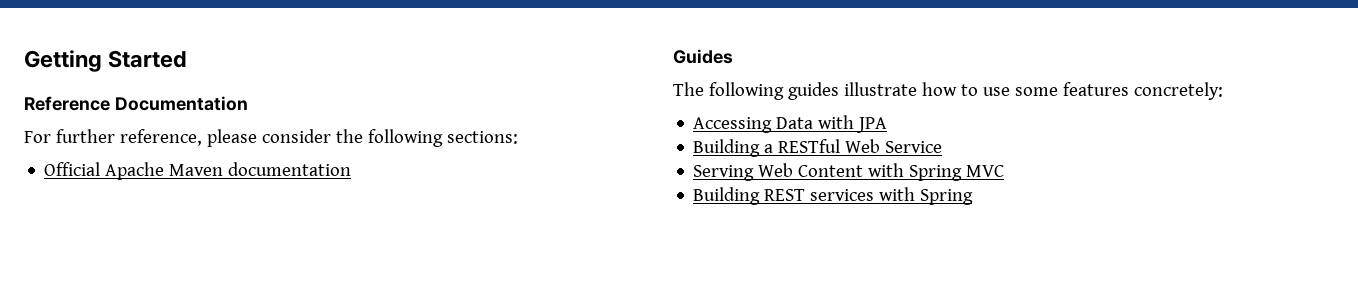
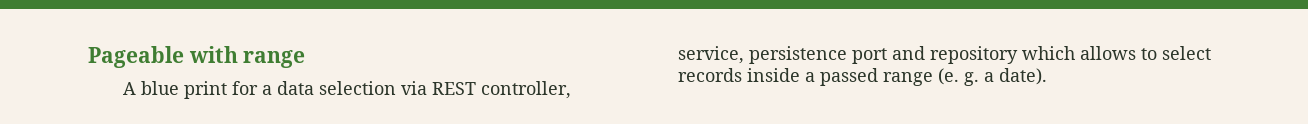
[24,50,188,72] [24,96,248,111] [24,129,518,147] [44,162,352,180] [673,49,733,64] [673,82,1223,100] [693,115,888,133] [693,139,943,157] [693,163,1005,181] [693,187,974,205] Getting Started // Reference Documentation // For further reference, please consider the following sections: // Official Apache Maven documentation // Guides // The following guides illustrate how to use some features concretely: // Accessing Data with JPA // Building a RESTful Web Service // Serving Web Content with Spring MVC // Building REST services with Spring -> [88,46,306,68] [122,81,571,99] [678,46,1211,64] [678,68,1047,86] Pageable with range // A blue print for a data selection via REST controller, service, persistence port and repository which allows to select records inside a passed range (e. g. a date).

